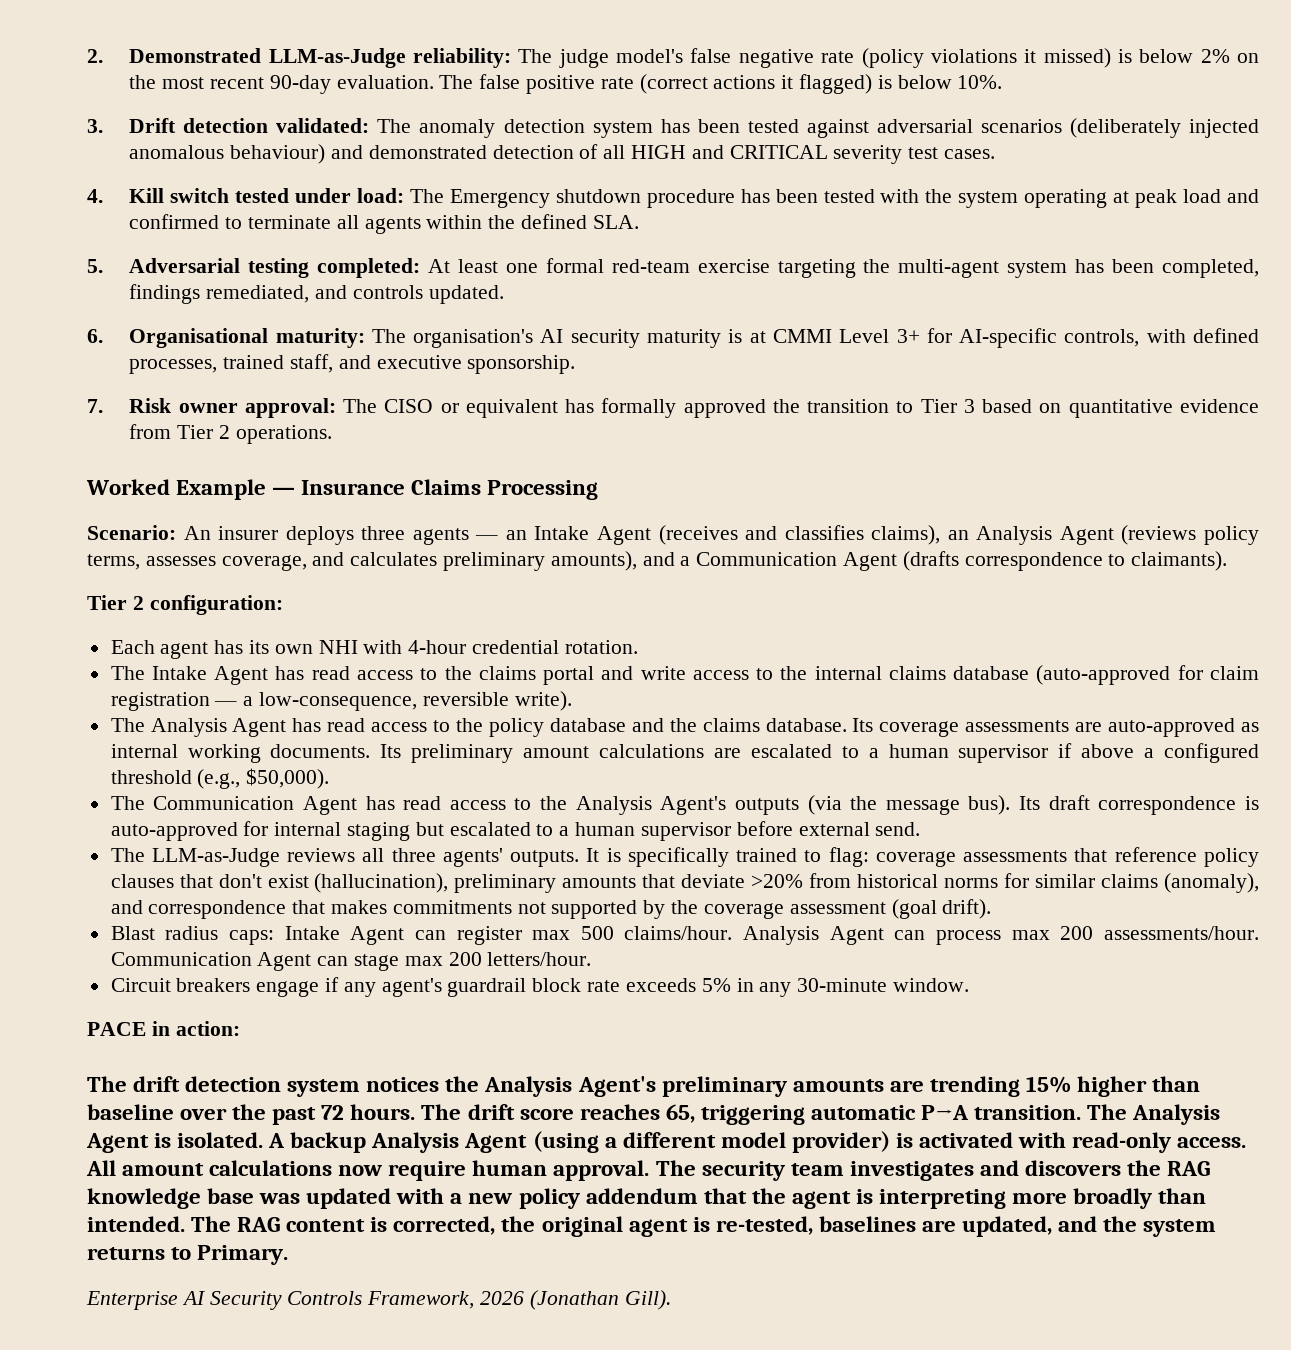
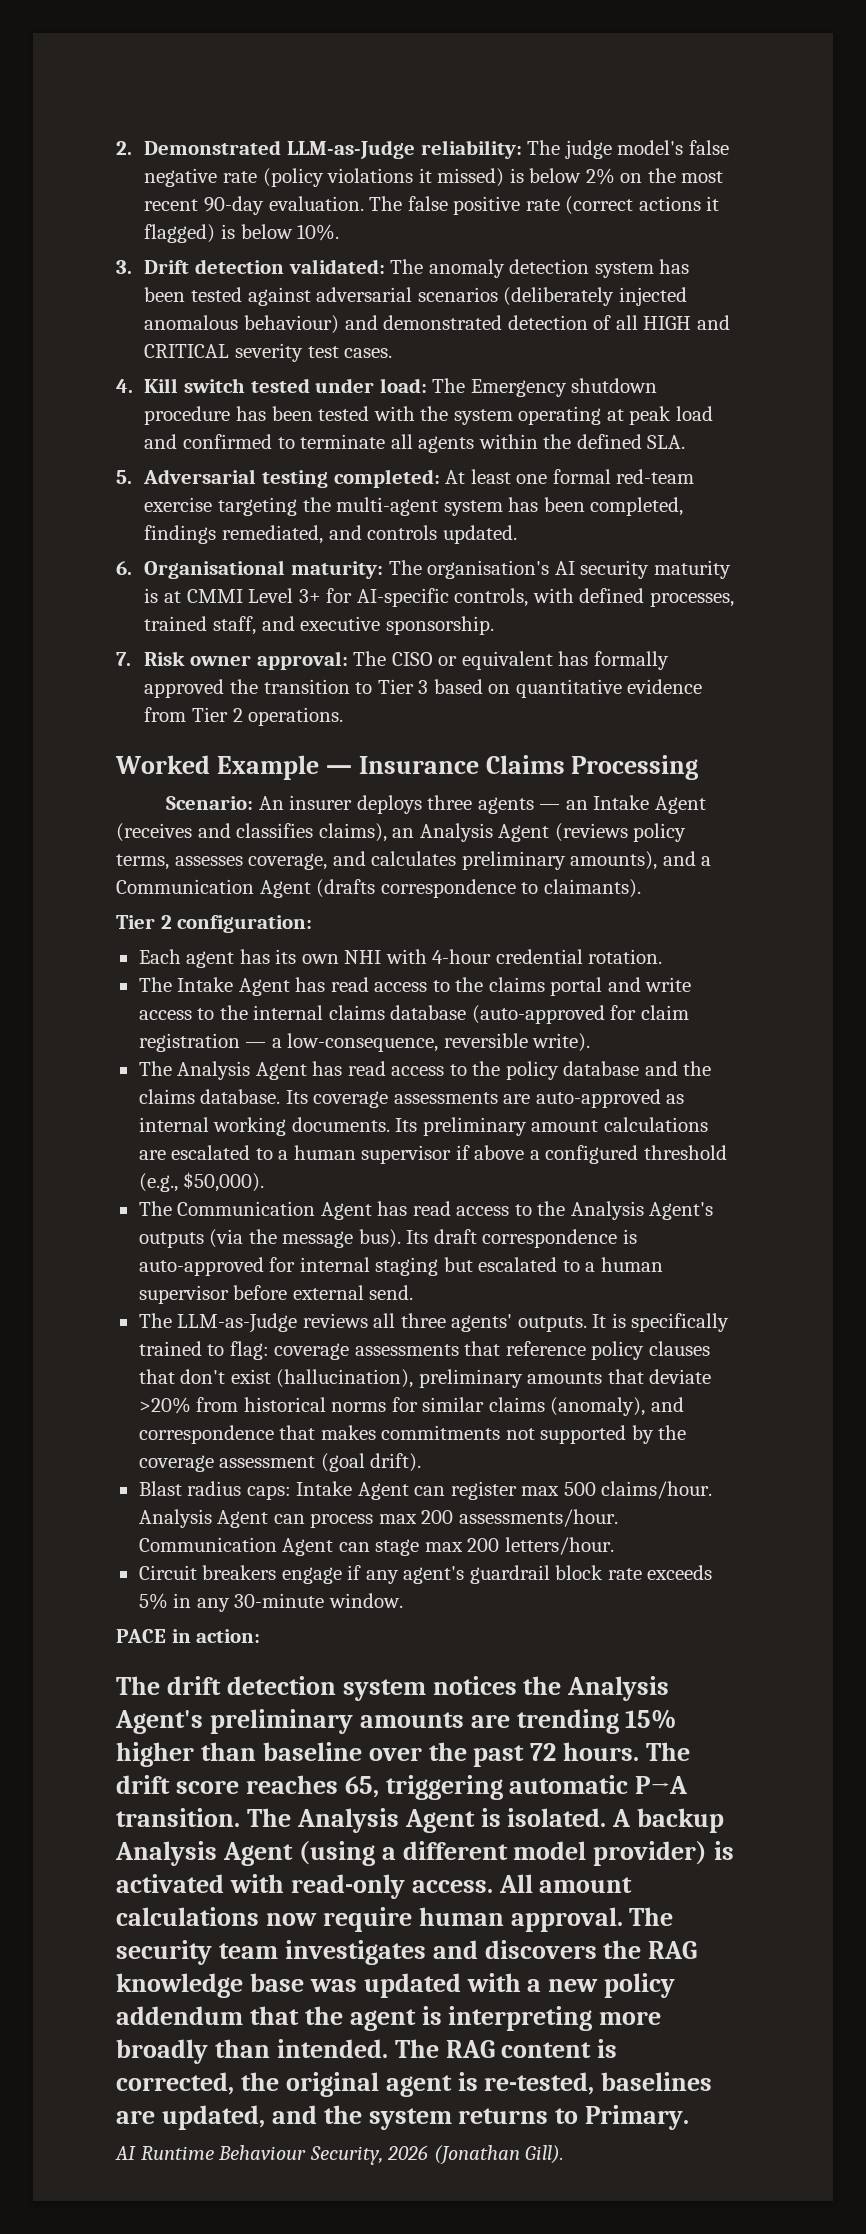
[86,1291,475,1310] Enterprise AI Security Controls Framework, -> [115,2145,383,2165] AI Runtime Behaviour Security,

